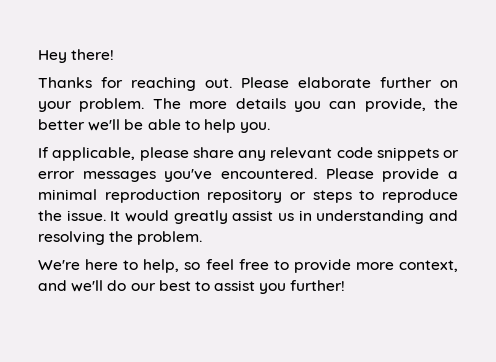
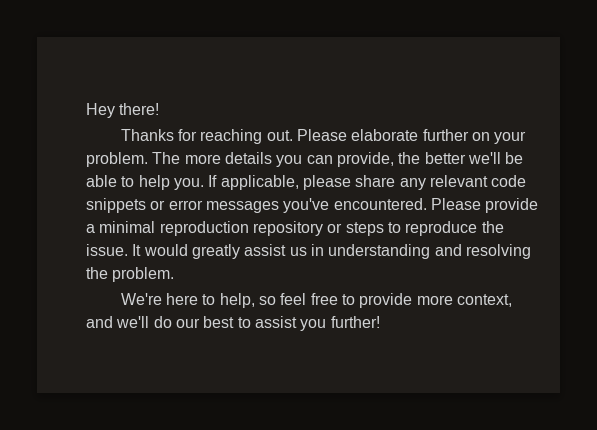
(271, 127) // -> (204, 184) none

